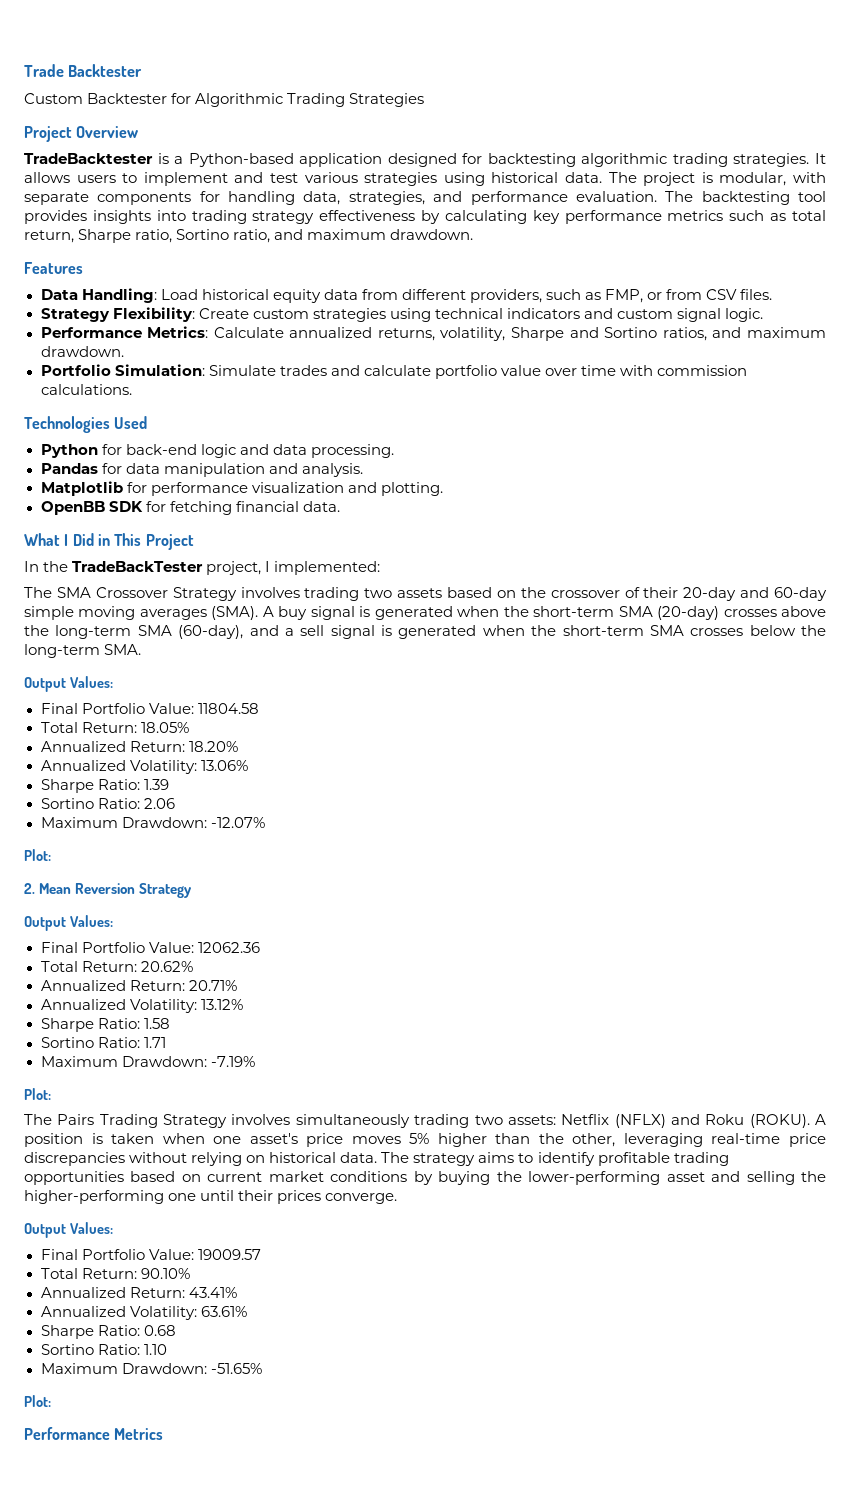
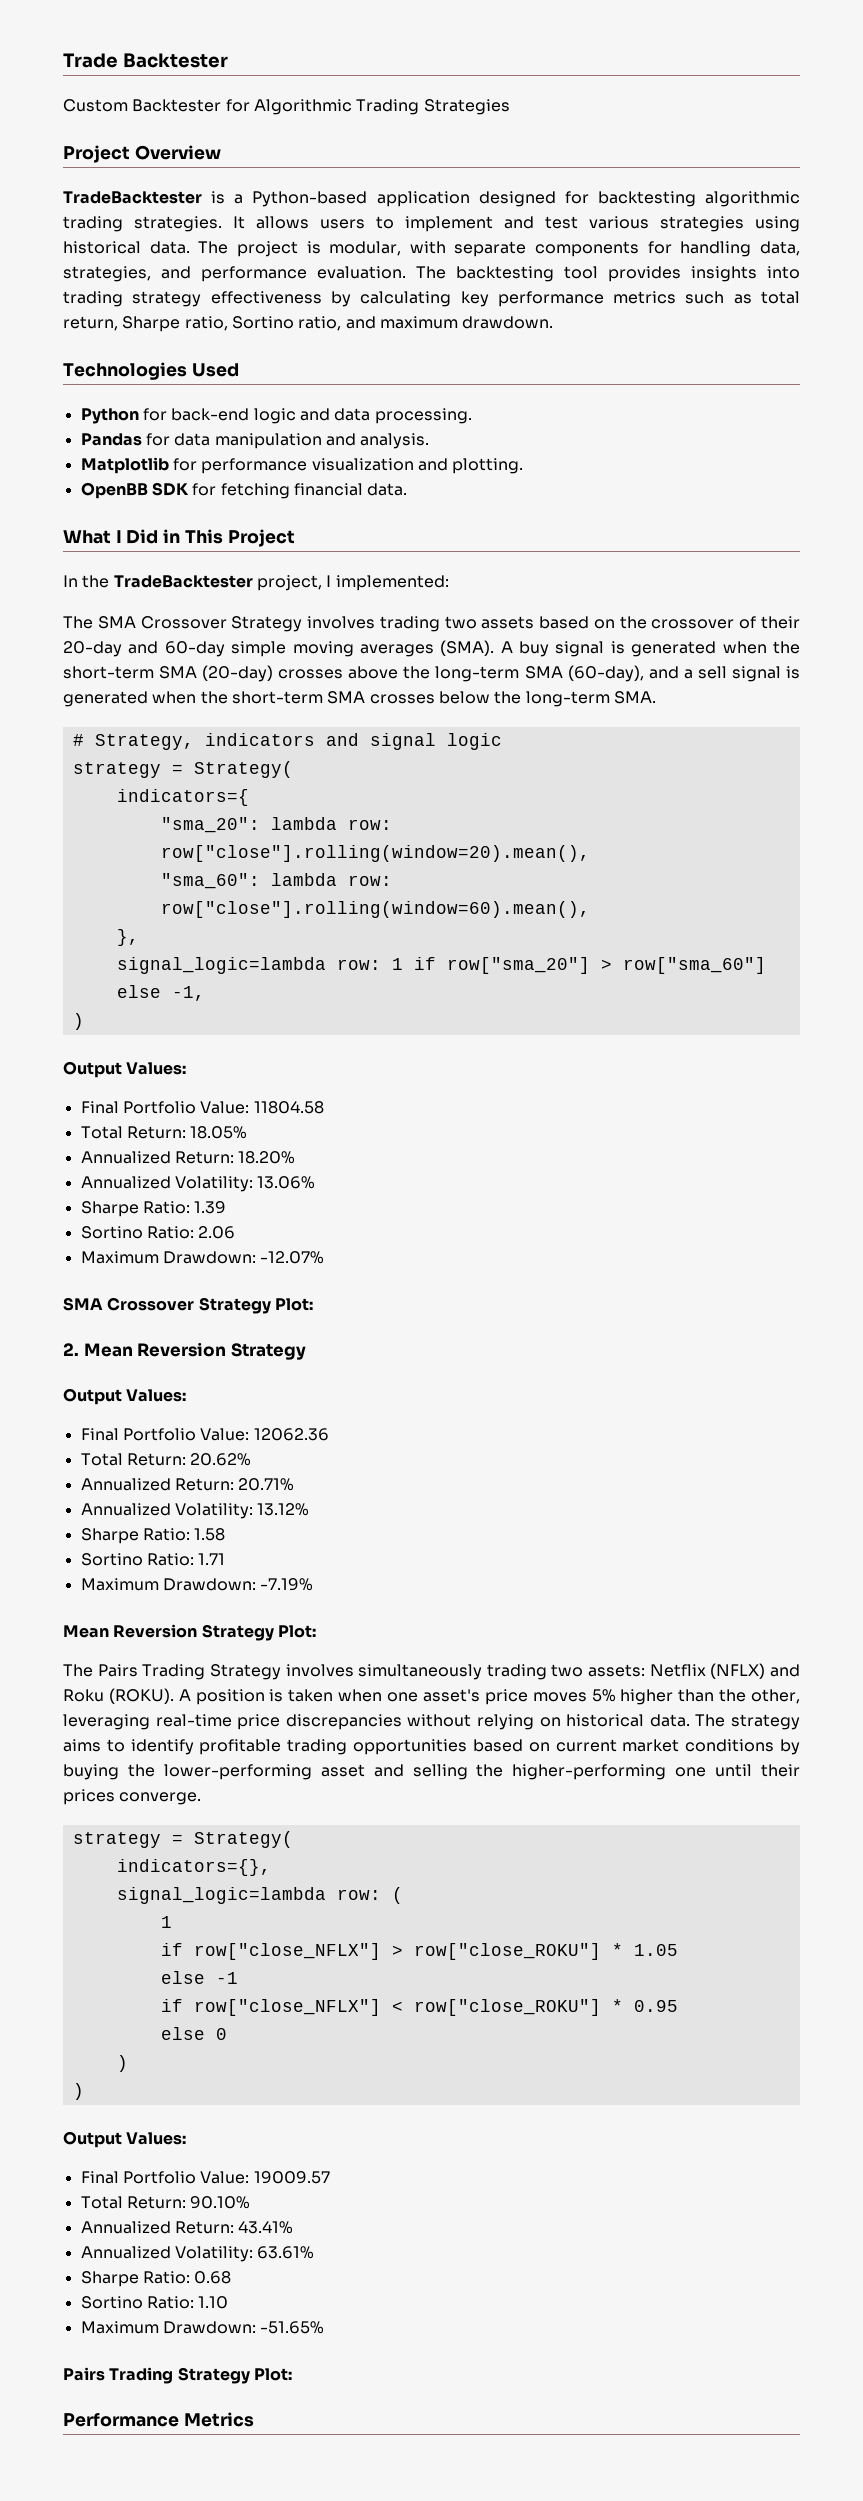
[24,262,83,274] [40,288,773,303] [40,307,764,322] [40,326,827,341] [40,346,124,357] [40,364,748,379] [40,384,132,395] // Features // Data Handling: Load historical equity data from different providers, such as FMP, or from CSV files. // Strategy Flexibility: Create custom strategies using technical indicators and custom signal logic. // Performance Metrics: Calculate annualized returns, volatility, Sharpe and Sortino ratios, and maximum drawdown. // Portfolio Simulation: Simulate trades and calculate portfolio value over time with commission calculations. -> (554, 322) none
[72,561,204,572] TradeBackTester -> [113,575,253,588] TradeBacktester
(142, 649) none -> [72,733,502,750] [72,761,293,778] [116,789,249,806] [160,817,392,833] [160,845,590,862] [160,873,392,889] [160,901,590,918] [116,929,139,946] [116,957,766,974] [116,985,205,1001] [72,1013,84,1030] // # Strategy, indicators and signal logic // strategy = Strategy( // indicators={ // "sma_20": lambda row: row["close"].rolling(window=20).mean(), // "sma_60": lambda row: row["close"].rolling(window=60).mean(), // }, // signal_logic=lambda row: 1 if row["sma_20"] > row["sma_60"] else -1, // )
(265, 822) none -> [63,1297,271,1314] SMA Crossover Strategy
(255, 1061) none -> [63,1624,274,1641] Mean Reversion Strategy
(398, 1198) none -> [72,1831,293,1848] [116,1859,271,1876] [116,1887,403,1904] [160,1916,172,1928] [160,1943,678,1960] [160,1971,238,1984] [160,1999,678,2016] [160,2027,227,2040] [116,2055,128,2072] [72,2083,84,2100] // strategy = Strategy( // indicators={}, // signal_logic=lambda row: ( // 1 // if row["close_NFLX"] > row["close_ROKU"] * 1.05 // else -1 // if row["close_NFLX"] < row["close_ROKU"] * 0.95 // else 0 // ) // )
(262, 1368) none -> [63,2367,250,2384] Pairs Trading Strategy

